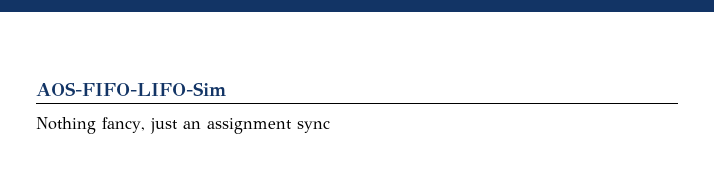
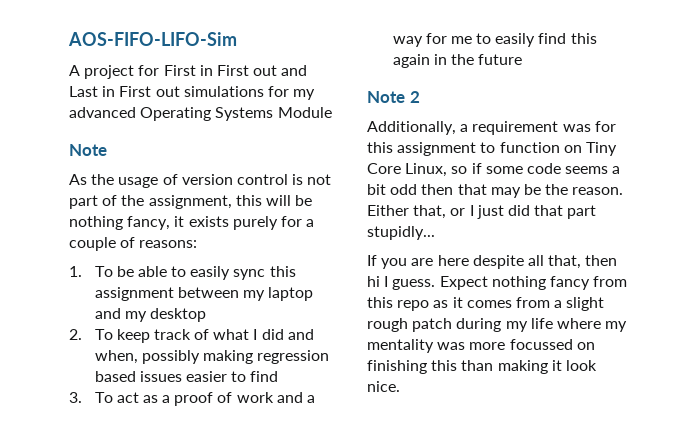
[36,117,330,134] Nothing fancy, just an assignment sync -> [69,65,308,79] [69,86,316,100] [69,107,332,121] [69,144,107,156] [69,174,332,188] [69,195,313,209] [69,216,315,230] [69,237,198,251] [69,266,296,280] [94,287,314,301] [94,308,206,322] [69,329,314,343] [94,350,330,364] [94,371,279,382] [69,392,316,406] [392,33,597,47] [392,54,523,68] [367,91,420,103] [367,121,616,135] [367,142,617,156] [367,163,621,177] [367,184,624,198] [367,205,597,219] [367,226,435,240] [367,255,618,269] [367,276,628,290] [367,297,605,311] [367,318,628,332] [367,339,595,353] [367,360,597,374] [367,381,400,392] A project for First in First out and Last in First out simulations for my advanced Operating Systems Module // Note // As the usage of version control is not part of the assignment, this will be nothing fancy, it exists purely for a couple of reasons: // 1. To be able to easily sync this assignment between my laptop and my desktop // 2. To keep track of what I did and when, possibly making regression based issues easier to find // 3. To act as a proof of work and a way for me to easily find this again in the future // Note 2 // Additionally, a requirement was for this assignment to function on Tiny Core Linux, so if some code seems a bit odd then that may be the reason. Either that, or I just did that part stupidly... // If you are here despite all that, then hi I guess. Expect nothing fancy from this repo as it comes from a slight rough patch during my life where my mentality was more focussed on finishing this than making it look nice.

